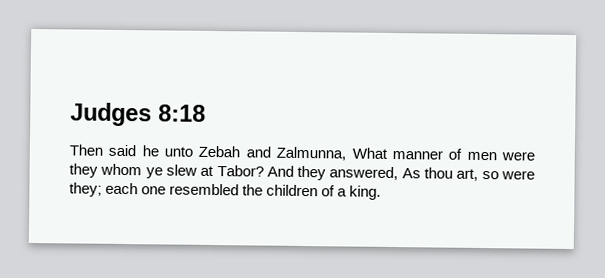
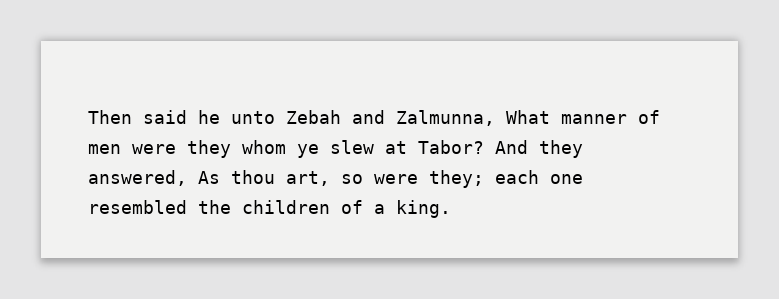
[70,102,206,127] Judges 8:18 // -> (88, 117) none

